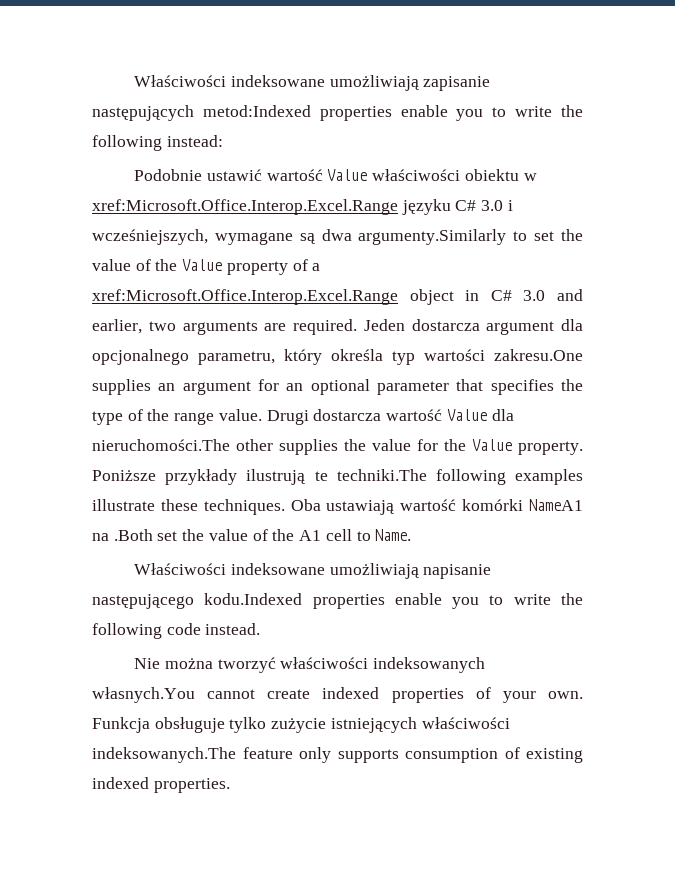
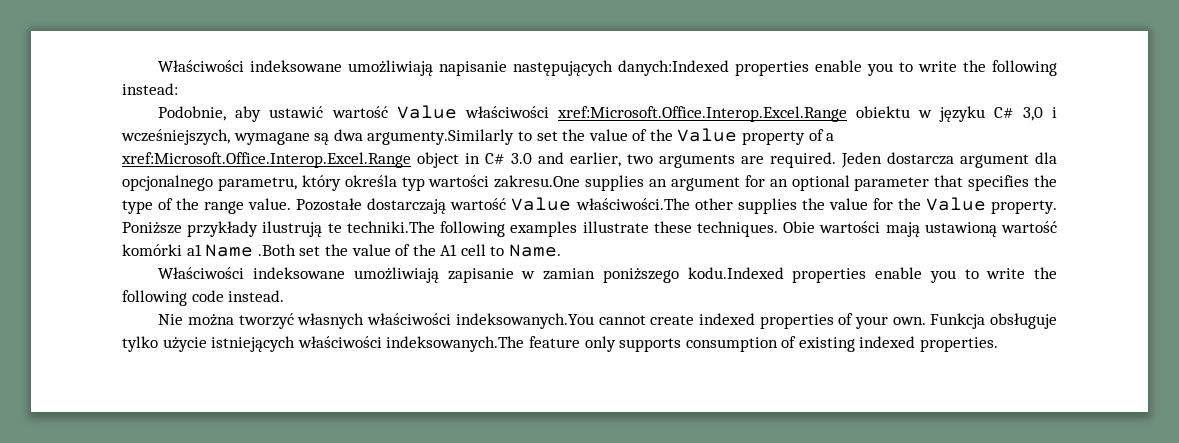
[134,75,491,91] [92,105,311,121] Właściwości indeksowane umożliwiają zapisanie następujących metod:Indexed -> [158,60,730,76] Właściwości indeksowane umożliwiają napisanie następujących danych:Indexed
[134,169,203,181] Podobnie -> [158,106,262,122] Podobnie, aby
(461, 175) none -> [556,106,847,122] xref:Microsoft.Office.Interop.Excel.Range
[92,199,398,215] xref:Microsoft.Office.Interop.Excel.Range -> (932, 114) none
[481,200,504,211] 3.0 -> [1022,107,1043,121] 3,0
[266,409,514,425] [92,439,230,451] Drugi dostarcza wartość Value dla nieruchomości.The -> [296,197,690,214] Pozostałe dostarczają wartość Value właściwości.The
[290,499,583,515] [92,533,109,541] Oba ustawiają wartość komórki NameA1 na -> [783,221,1057,237] [122,244,254,257] Obie wartości mają ustawioną wartość komórki a1 Name
[423,564,492,579] [92,594,194,609] napisanie następującego -> [447,268,679,283] zapisanie w zamian poniższego
[280,657,486,673] [92,687,195,703] właściwości indeksowanych własnych.You -> [297,313,594,329] własnych właściwości indeksowanych.You
[271,718,327,733] zużycie -> [162,337,207,352] użycie

